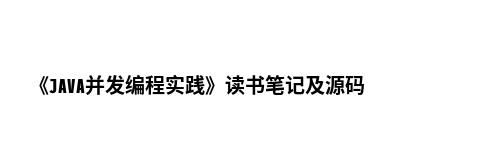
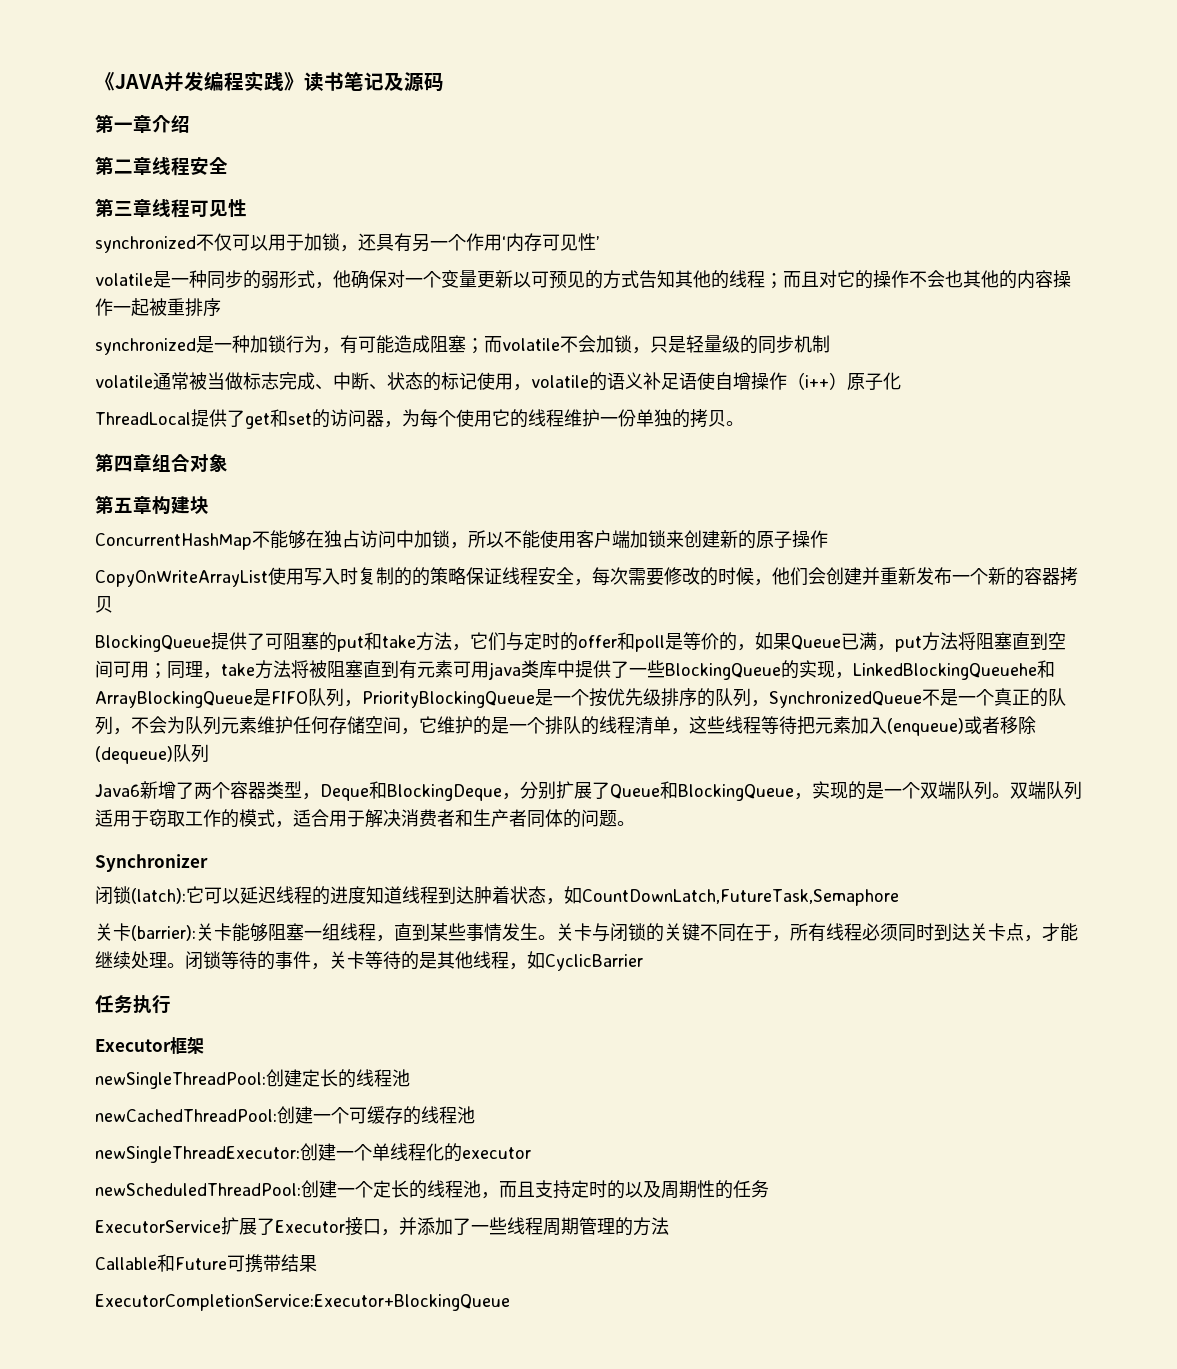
(365, 85) none -> [95,114,190,133] [95,156,228,176] [95,198,247,218] [95,233,600,253] [95,270,1071,289] [95,298,221,317] [95,335,830,355] [95,372,901,391] [95,409,744,429] [95,453,228,472] [95,495,209,515] [95,530,828,550] [95,567,1078,587] [95,596,113,613] [95,632,1066,652] [95,660,1055,680] [95,688,1066,708] [95,716,1036,736] [95,744,209,764] [95,781,1082,801] [95,809,635,828] [95,854,208,872] [95,886,899,906] [95,923,1078,942] [95,951,643,971] [95,995,171,1014] [95,1037,204,1054] [95,1069,410,1089] [95,1106,475,1125] [95,1143,531,1163] [95,1180,769,1199] [95,1217,669,1236] [95,1254,317,1273] [95,1294,510,1311] // 第一章介绍 // 第二章线程安全 // 第三章线程可见性 // synchronized不仅可以用于加锁，还具有另一个作用‘内存可见性’ // volatile是一种同步的弱形式，他确保对一个变量更新以可预见的方式告知其他的线程；而且对它的操作不会也其他的内容操作一起被重排序 // synchronized是一种加锁行为，有可能造成阻塞；而volatile不会加锁，只是轻量级的同步机制 // volatile通常被当做标志完成、中断、状态的标记使用，volatile的语义补足语使自增操作（i++）原子化 // ThreadLocal提供了get和set的访问器，为每个使用它的线程维护一份单独的拷贝。 // 第四章组合对象 // 第五章构建块 // ConcurrentHashMap不能够在独占访问中加锁，所以不能使用客户端加锁来创建新的原子操作 // CopyOnWriteArrayList使用写入时复制的的策略保证线程安全，每次需要修改的时候，他们会创建并重新发布一个新的容器拷贝 // BlockingQueue提供了可阻塞的put和take方法，它们与定时的offer和poll是等价的，如果Queue已满，put方法将阻塞直到空间可用；同理，take方法将被阻塞直到有元素可用java类库中提供了一些BlockingQueue的实现，LinkedBlockingQueuehe和ArrayBlockingQueue是FIFO队列，PriorityBlockingQueue是一个按优先级排序的队列，SynchronizedQueue不是一个真正的队列，不会为队列元素维护任何存储空间，它维护的是一个排队的线程清单，这些线程等待把元素加入(enqueue)或者移除(dequeue)队列 // Java6新增了两个容器类型，Deque和BlockingDeque，分别扩展了Queue和BlockingQueue，实现的是一个双端队列。双端队列适用于窃取工作的模式，适合用于解决消费者和生产者同体的问题。 // Synchronizer // 闭锁(latch):它可以延迟线程的进度知道线程到达肿着状态，如CountDownLatch,FutureTask,Semaphore // 关卡(barrier):关卡能够阻塞一组线程，直到某些事情发生。关卡与闭锁的关键不同在于，所有线程必须同时到达关卡点，才能继续处理。闭锁等待的事件，关卡等待的是其他线程，如CyclicBarrier // 任务执行 // Executor框架 // newSingleThreadPool:创建定长的线程池 // newCachedThreadPool:创建一个可缓存的线程池 // newSingleThreadExecutor:创建一个单线程化的executor // newScheduledThreadPool:创建一个定长的线程池，而且支持定时的以及周期性的任务 // ExecutorService扩展了Executor接口，并添加了一些线程周期管理的方法 // Callable和Future可携带结果 // ExecutorCompletionService:Executor+BlockingQueue

